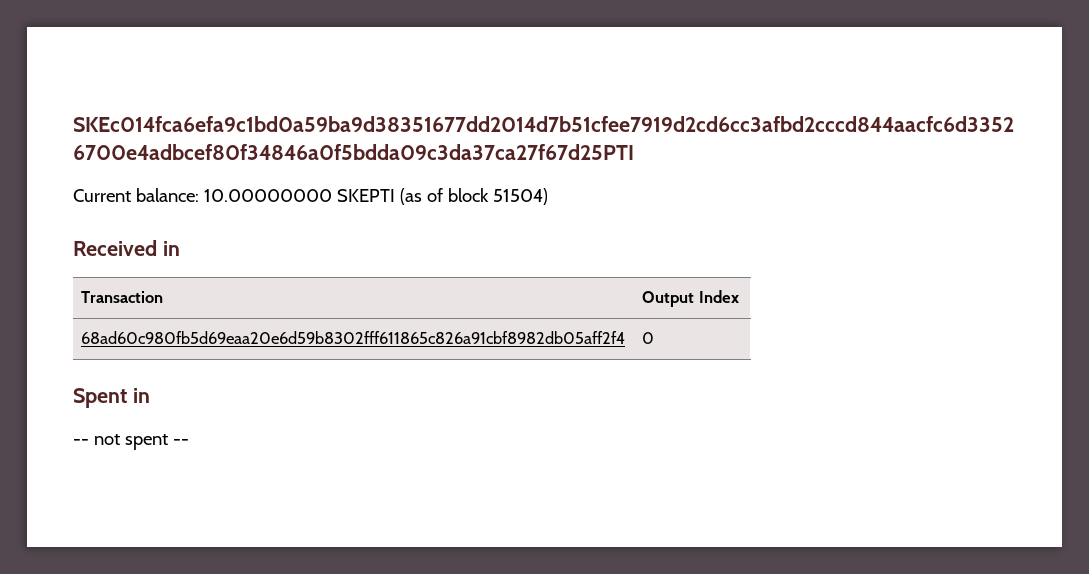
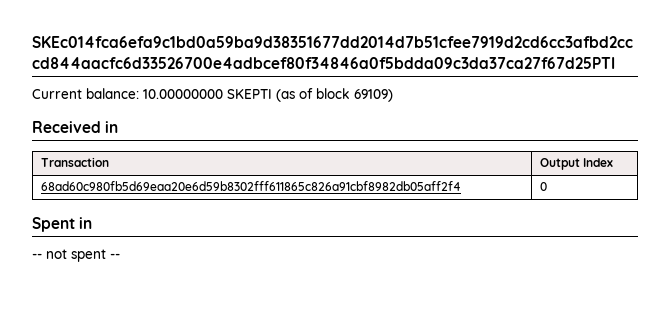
[492,188,548,205] 51504) -> [354,89,393,102] 69109)

